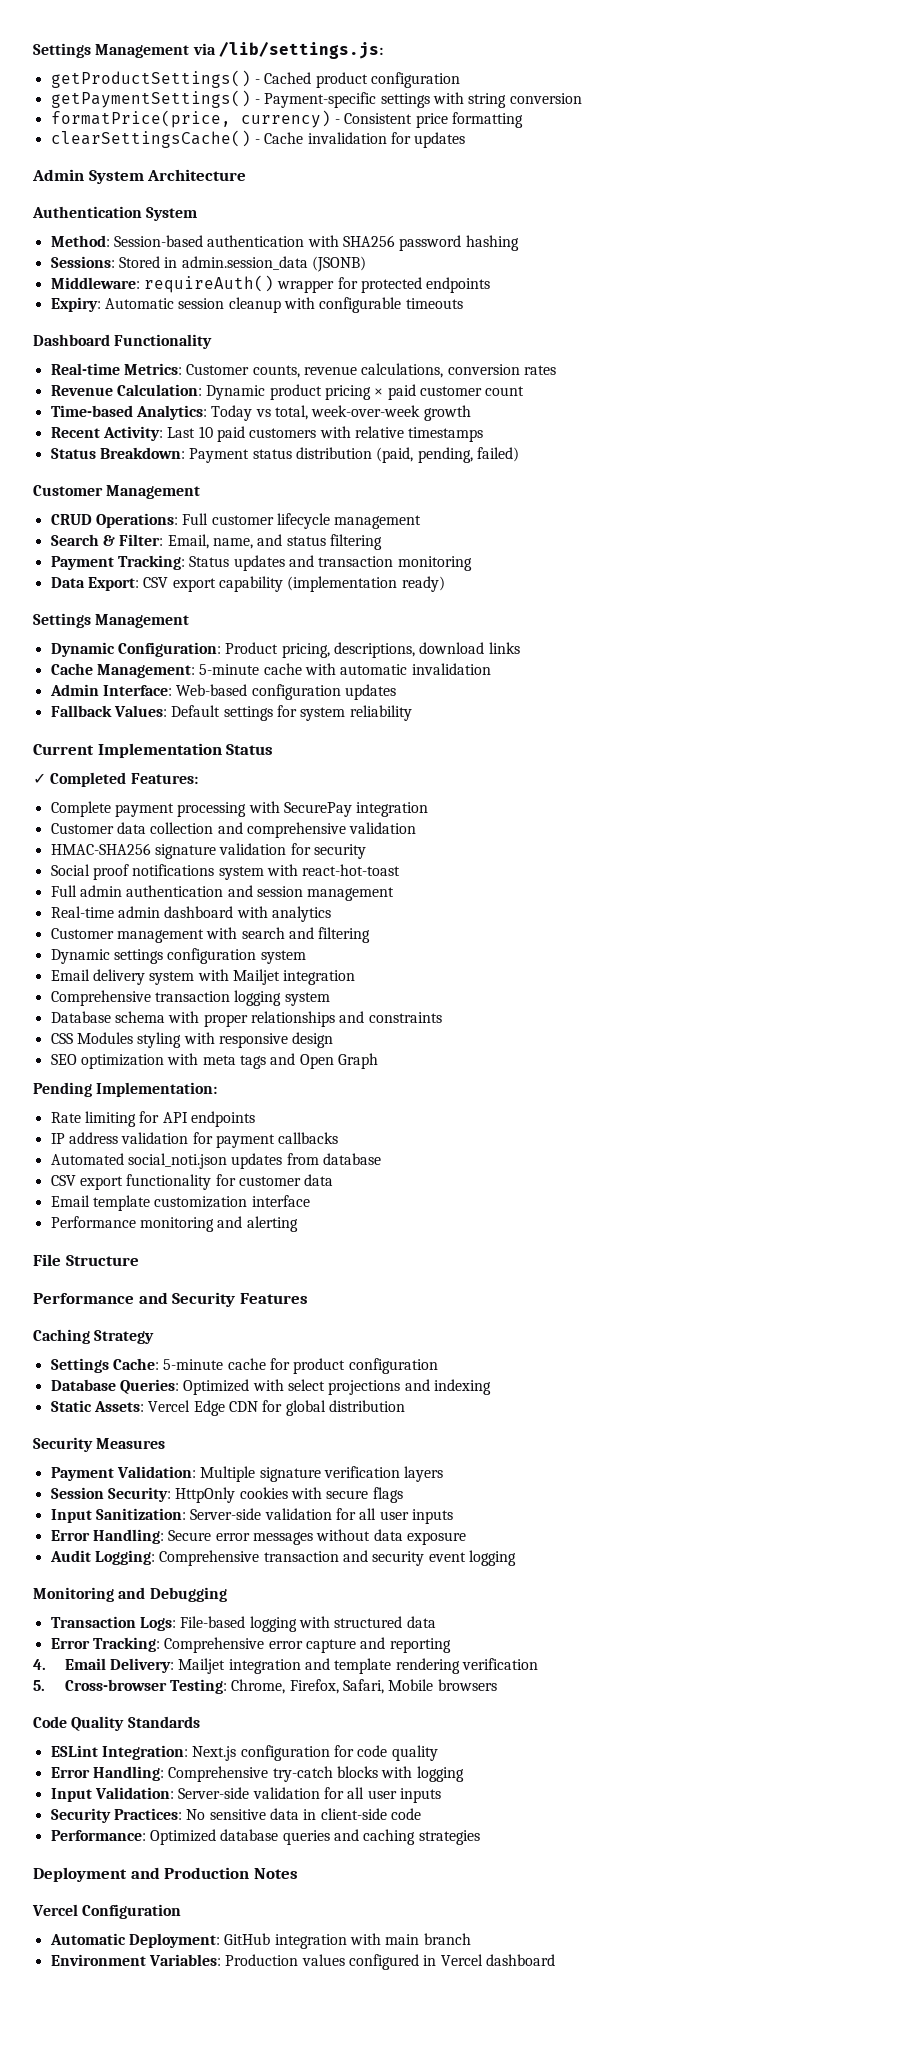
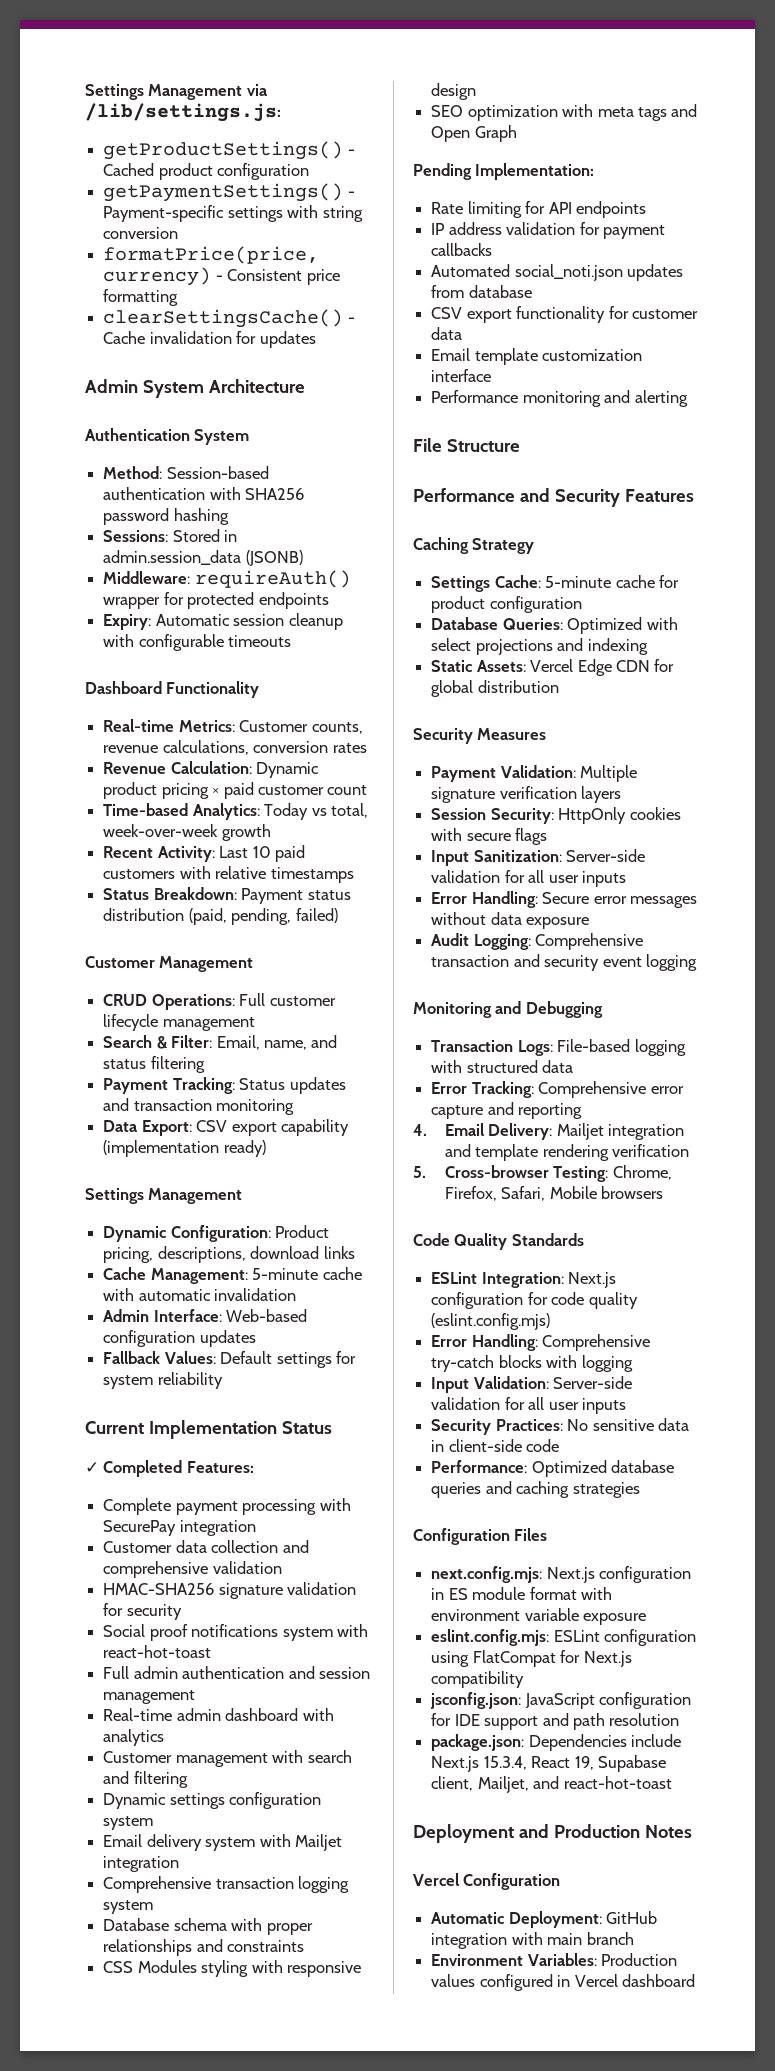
(438, 1753) none -> [431,1313,551,1330] (eslint.config.mjs)
(480, 1837) none -> [413,1528,548,1545] [431,1566,692,1583] [431,1587,612,1600] [431,1608,647,1625] [431,1629,697,1646] [431,1650,632,1667] [431,1671,525,1688] [430,1692,692,1709] [431,1713,680,1730] [431,1734,682,1751] [431,1755,666,1772] [431,1776,672,1793] // Configuration Files // next.config.mjs: Next.js configuration in ES module format with environment variable exposure // eslint.config.mjs: ESLint configuration using FlatCompat for Next.js compatibility // jsconfig.json: JavaScript configuration for IDE support and path resolution // package.json: Dependencies include Next.js 15.3.4, React 19, Supabase client, Mailjet, and react-hot-toast

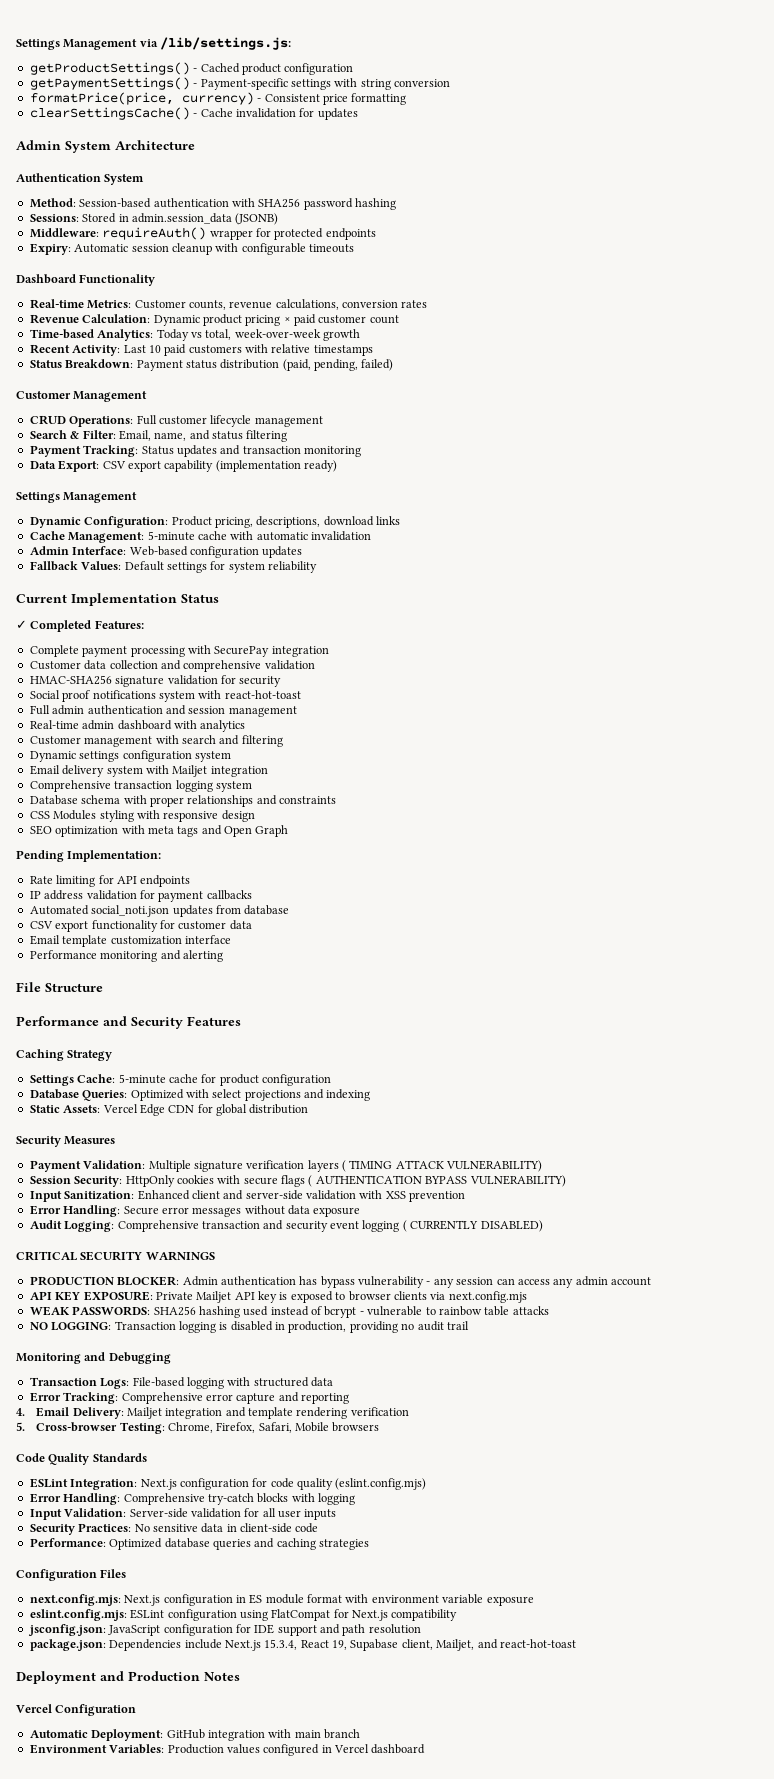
(622, 794) none -> [342,1160,543,1172] ( TIMING ATTACK VULNERABILITY)
[431,849,646,866] [431,870,626,887] // Input Sanitization: Server-side validation for all user inputs -> [308,1175,566,1187] [29,1190,466,1202] ( AUTHENTICATION BYPASS VULNERABILITY) // Input Sanitization: Enhanced client and server-side validation with XSS prevention
(697, 962) none -> [402,1220,543,1232] [16,1251,215,1261] [29,1276,651,1288] [29,1291,527,1303] [29,1306,549,1318] [29,1321,469,1333] ( CURRENTLY DISABLED) // CRITICAL SECURITY WARNINGS // PRODUCTION BLOCKER: Admin authentication has bypass vulnerability - any session can access any admin account // API KEY EXPOSURE: Private Mailjet API key is exposed to browser clients via next.config.mjs // WEAK PASSWORDS: SHA256 hashing used instead of bcrypt - vulnerable to rainbow table attacks // NO LOGGING: Transaction logging is disabled in production, providing no audit trail

